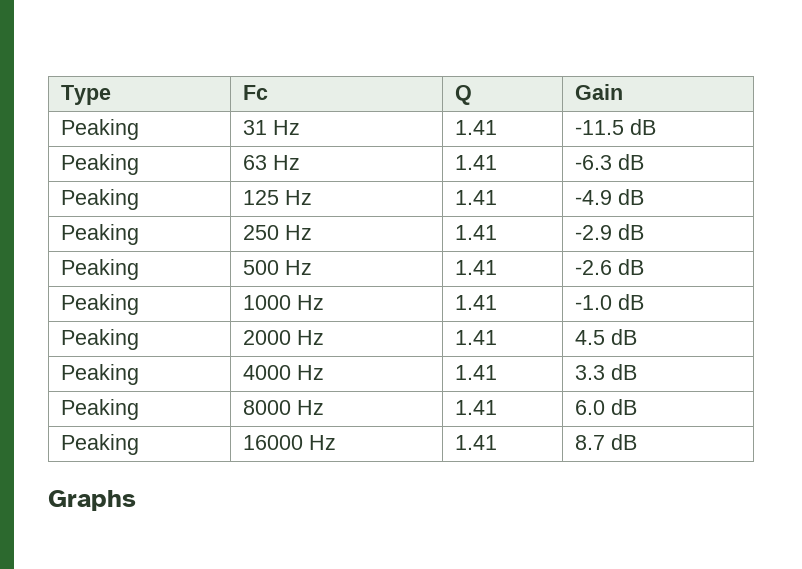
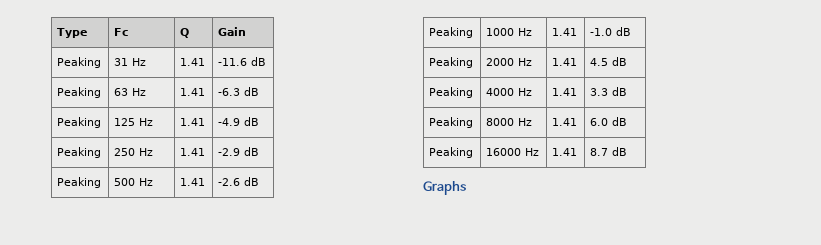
[574,120,624,135] -11.5 -> [218,58,248,66] -11.6

